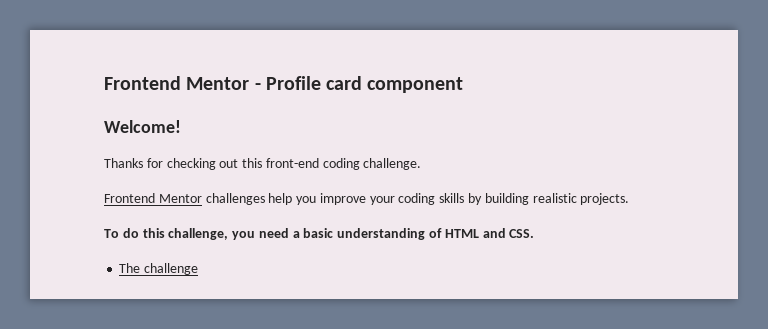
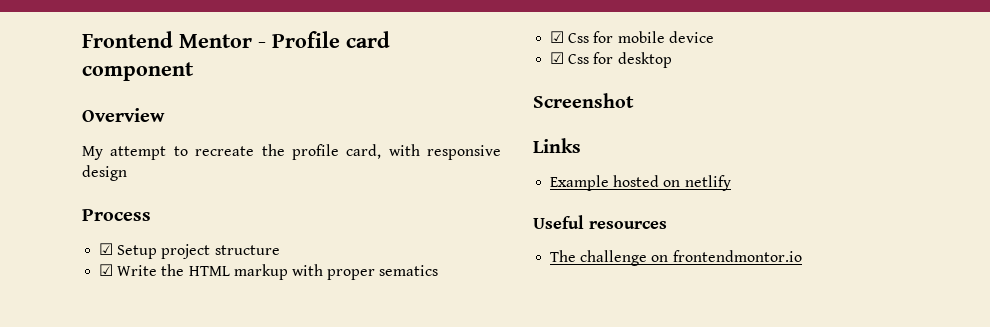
[104,120,181,133] [104,158,422,170] [104,193,630,205] [104,228,535,240] Welcome! // Thanks for checking out this front-end coding challenge. // Frontend Mentor challenges help you improve your coding skills by building realistic projects. // To do this challenge, you need a basic understanding of HTML and CSS. -> [82,108,165,122] [82,144,501,160] [82,165,127,181] [82,209,151,221] [99,243,280,259] [99,264,439,280] [550,31,714,43] [550,52,672,68] [533,93,634,108] [533,138,581,153] [550,175,731,191] [533,215,667,229] Overview // My attempt to recreate the profile card, with responsive design // Process // ☑ Setup project structure // ☑ Write the HTML markup with proper sematics // ☑ Css for mobile device // ☑ Css for desktop // Screenshot // Links // Example hosted on netlify // Useful resources
(199, 269) none -> [651,250,802,262] on frontendmontor.io

